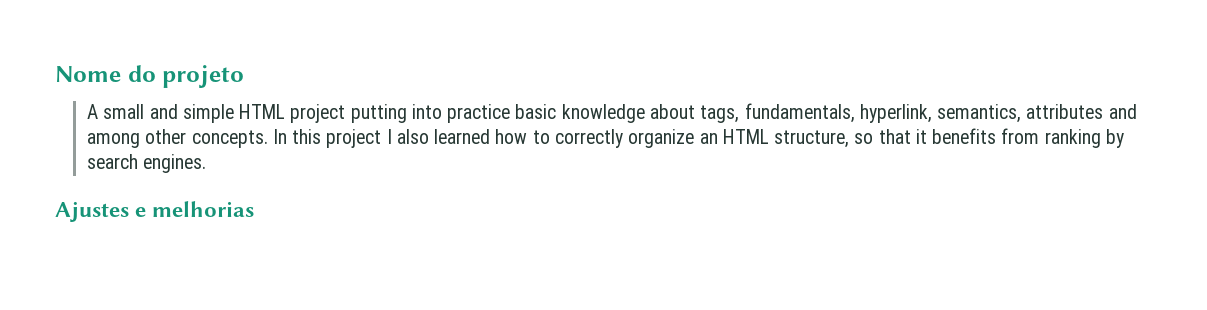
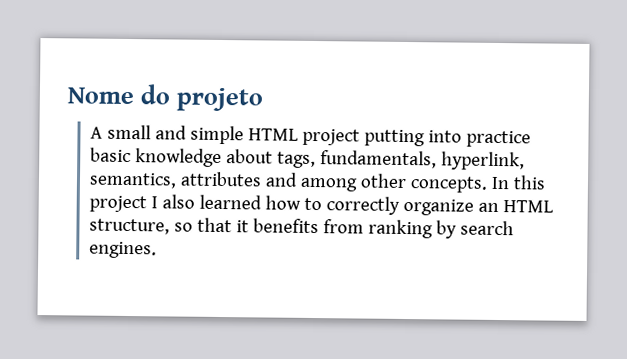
[55,201,255,222] // Ajustes e melhorias -> (157, 250) none

